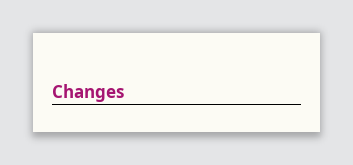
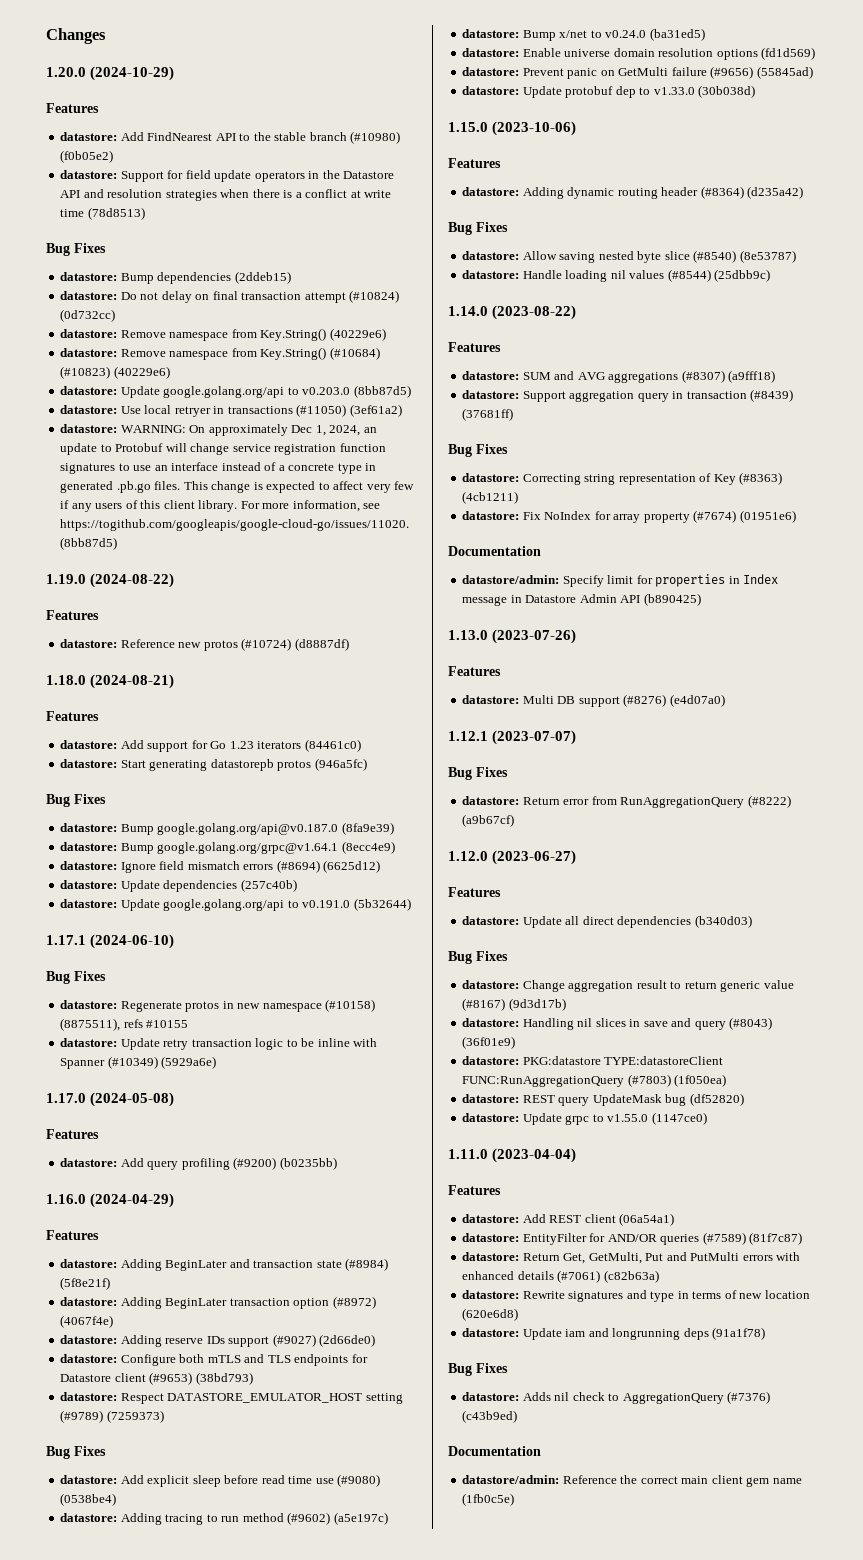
(124, 93) none -> [46,66,175,81] [46,103,99,113] [60,131,401,144] [60,150,114,163] [60,170,395,182] [60,189,392,201] [60,207,145,220] [46,243,106,256] [60,271,291,284] [60,290,400,303] [60,309,116,322] [60,328,386,341] [60,347,380,360] [60,366,170,379] [60,385,411,398] [60,404,402,417] [60,424,377,436] [60,443,386,455] [60,462,377,474] [60,481,415,493] [60,500,381,512] [60,519,410,531] [60,537,118,550] [46,573,175,588] [46,610,99,620] [60,638,349,651] [46,674,175,689] [46,711,99,721] [60,739,361,752] [60,758,367,771] [46,794,106,807] [60,822,394,835] [60,841,395,854] [60,860,381,873] [60,879,297,892] [60,898,411,911] [46,934,175,949] [46,971,106,984] [60,999,376,1012] [60,1018,189,1031] [60,1038,378,1050] [60,1056,217,1069] [46,1092,175,1107] [46,1129,99,1139] [60,1157,337,1170] [46,1193,175,1208] [46,1230,99,1240] [60,1258,389,1271] [60,1277,111,1290] [60,1296,376,1309] [60,1315,114,1328] [60,1334,376,1347] [60,1354,368,1366] [60,1372,253,1385] [60,1392,403,1404] [60,1410,164,1423] [46,1446,106,1459] [60,1474,381,1487] [60,1493,117,1506] [60,1512,388,1525] [462,28,705,41] [462,47,816,60] [462,66,813,79] [462,85,756,98] [448,121,577,136] [448,158,501,168] [462,186,804,199] [448,222,508,235] [462,250,796,263] [462,269,771,282] [448,305,577,320] [448,342,501,352] [462,370,776,383] [462,389,794,402] [462,408,514,421] [448,444,508,457] [462,472,783,485] [462,491,519,504] [462,510,796,523] [448,546,541,556] [462,574,779,587] [462,593,701,606] [448,629,577,644] [448,666,501,676] [462,694,725,707] [448,730,577,745] [448,767,508,780] [462,795,791,808] [462,814,515,827] [448,850,577,865] [448,887,501,897] [462,915,752,928] [448,951,508,964] [462,980,794,992] [462,998,566,1011] [462,1017,773,1030] [462,1036,516,1049] [462,1056,724,1065] [462,1074,727,1087] [462,1093,744,1106] [462,1112,707,1125] [448,1148,577,1163] [448,1185,501,1195] [462,1213,675,1226] [462,1232,803,1245] [462,1252,801,1264] [462,1270,659,1283] [462,1290,810,1302] [462,1308,519,1321] [462,1327,766,1340] [448,1363,508,1376] [462,1391,771,1404] [462,1410,518,1423] [448,1446,541,1456] [462,1475,802,1487] [462,1493,515,1506] // 1.20.0 (2024-10-29) // Features // datastore: Add FindNearest API to the stable branch (#10980) (f0b05e2) // datastore: Support for field update operators in the Datastore API and resolution strategies when there is a conflict at write time (78d8513) // Bug Fixes // datastore: Bump dependencies (2ddeb15) // datastore: Do not delay on final transaction attempt (#10824) (0d732cc) // datastore: Remove namespace from Key.String() (40229e6) // datastore: Remove namespace from Key.String() (#10684) (#10823) (40229e6) // datastore: Update google.golang.org/api to v0.203.0 (8bb87d5) // datastore: Use local retryer in transactions (#11050) (3ef61a2) // datastore: WARNING: On approximately Dec 1, 2024, an update to Protobuf will change service registration function signatures to use an interface instead of a concrete type in generated .pb.go files. This change is expected to affect very few if any users of this client library. For more information, see https://togithub.com/googleapis/google-cloud-go/issues/11020. (8bb87d5) // 1.19.0 (2024-08-22) // Features // datastore: Reference new protos (#10724) (d8887df) // 1.18.0 (2024-08-21) // Features // datastore: Add support for Go 1.23 iterators (84461c0) // datastore: Start generating datastorepb protos (946a5fc) // Bug Fixes // datastore: Bump google.golang.org/api@v0.187.0 (8fa9e39) // datastore: Bump google.golang.org/grpc@v1.64.1 (8ecc4e9) // datastore: Ignore field mismatch errors (#8694) (6625d12) // datastore: Update dependencies (257c40b) // datastore: Update google.golang.org/api to v0.191.0 (5b32644) // 1.17.1 (2024-06-10) // Bug Fixes // datastore: Regenerate protos in new namespace (#10158) (8875511), refs #10155 // datastore: Update retry transaction logic to be inline with Spanner (#10349) (5929a6e) // 1.17.0 (2024-05-08) // Features // datastore: Add query profiling (#9200) (b0235bb) // 1.16.0 (2024-04-29) // Features // datastore: Adding BeginLater and transaction state (#8984) (5f8e21f) // datastore: Adding BeginLater transaction option (#8972) (4067f4e) // datastore: Adding reserve IDs support (#9027) (2d66de0) // datastore: Configure both mTLS and TLS endpoints for Datastore client (#9653) (38bd793) // datastore: Respect DATASTORE_EMULATOR_HOST setting (#9789) (7259373) // Bug Fixes // datastore: Add explicit sleep before read time use (#9080) (0538be4) // datastore: Adding tracing to run method (#9602) (a5e197c) // datastore: Bump x/net to v0.24.0 (ba31ed5) // datastore: Enable universe domain resolution options (fd1d569) // datastore: Prevent panic on GetMulti failure (#9656) (55845ad) // datastore: Update protobuf dep to v1.33.0 (30b038d) // 1.15.0 (2023-10-06) // Features // datastore: Adding dynamic routing header (#8364) (d235a42) // Bug Fixes // datastore: Allow saving nested byte slice (#8540) (8e53787) // datastore: Handle loading nil values (#8544) (25dbb9c) // 1.14.0 (2023-08-22) // Features // datastore: SUM and AVG aggregations (#8307) (a9fff18) // datastore: Support aggregation query in transaction (#8439) (37681ff) // Bug Fixes // datastore: Correcting string representation of Key (#8363) (4cb1211) // datastore: Fix NoIndex for array property (#7674) (01951e6) // Documentation // datastore/admin: Specify limit for properties in Index message in Datastore Admin API (b890425) // 1.13.0 (2023-07-26) // Features // datastore: Multi DB support (#8276) (e4d07a0) // 1.12.1 (2023-07-07) // Bug Fixes // datastore: Return error from RunAggregationQuery (#8222) (a9b67cf) // 1.12.0 (2023-06-27) // Features // datastore: Update all direct dependencies (b340d03) // Bug Fixes // datastore: Change aggregation result to return generic value (#8167) (9d3d17b) // datastore: Handling nil slices in save and query (#8043) (36f01e9) // datastore: PKG:datastore TYPE:datastoreClient FUNC:RunAggregationQuery (#7803) (1f050ea) // datastore: REST query UpdateMask bug (df52820) // datastore: Update grpc to v1.55.0 (1147ce0) // 1.11.0 (2023-04-04) // Features // datastore: Add REST client (06a54a1) // datastore: EntityFilter for AND/OR queries (#7589) (81f7c87) // datastore: Return Get, GetMulti, Put and PutMulti errors with enhanced details (#7061) (c82b63a) // datastore: Rewrite signatures and type in terms of new location (620e6d8) // datastore: Update iam and longrunning deps (91a1f78) // Bug Fixes // datastore: Adds nil check to AggregationQuery (#7376) (c43b9ed) // Documentation // datastore/admin: Reference the correct main client gem name (1fb0c5e)

